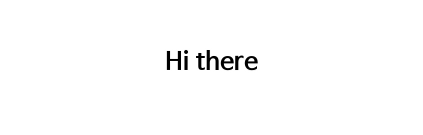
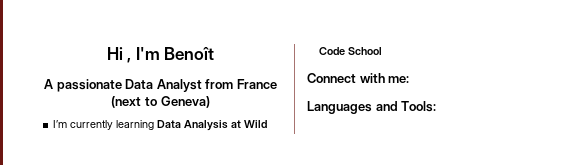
[194,49,259,72] there -> [127,47,215,63] [44,79,277,92] [111,96,210,108] [53,120,268,131] [319,47,383,55] [307,73,410,83] [307,101,437,114] , I'm Benoît // A passionate Data Analyst from France (next to Geneva) // I’m currently learning Data Analysis at Wild Code School // Connect with me: // Languages and Tools:

